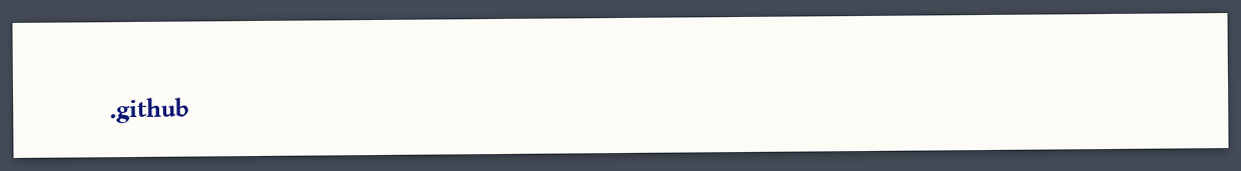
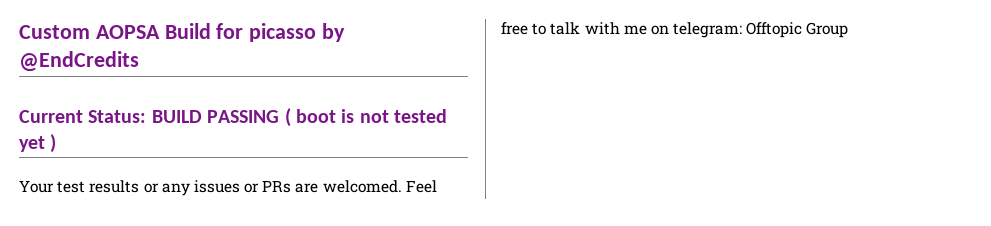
[109,97,190,124] .github -> [19,23,346,42] [19,51,139,72] [19,108,448,127] [19,134,57,153] [19,180,437,196] [501,22,849,38] Custom AOPSA Build for picasso by @EndCredits // Current Status: BUILD PASSING ( boot is not tested yet ) // Your test results or any issues or PRs are welcomed. Feel free to talk with me on telegram: Offtopic Group

